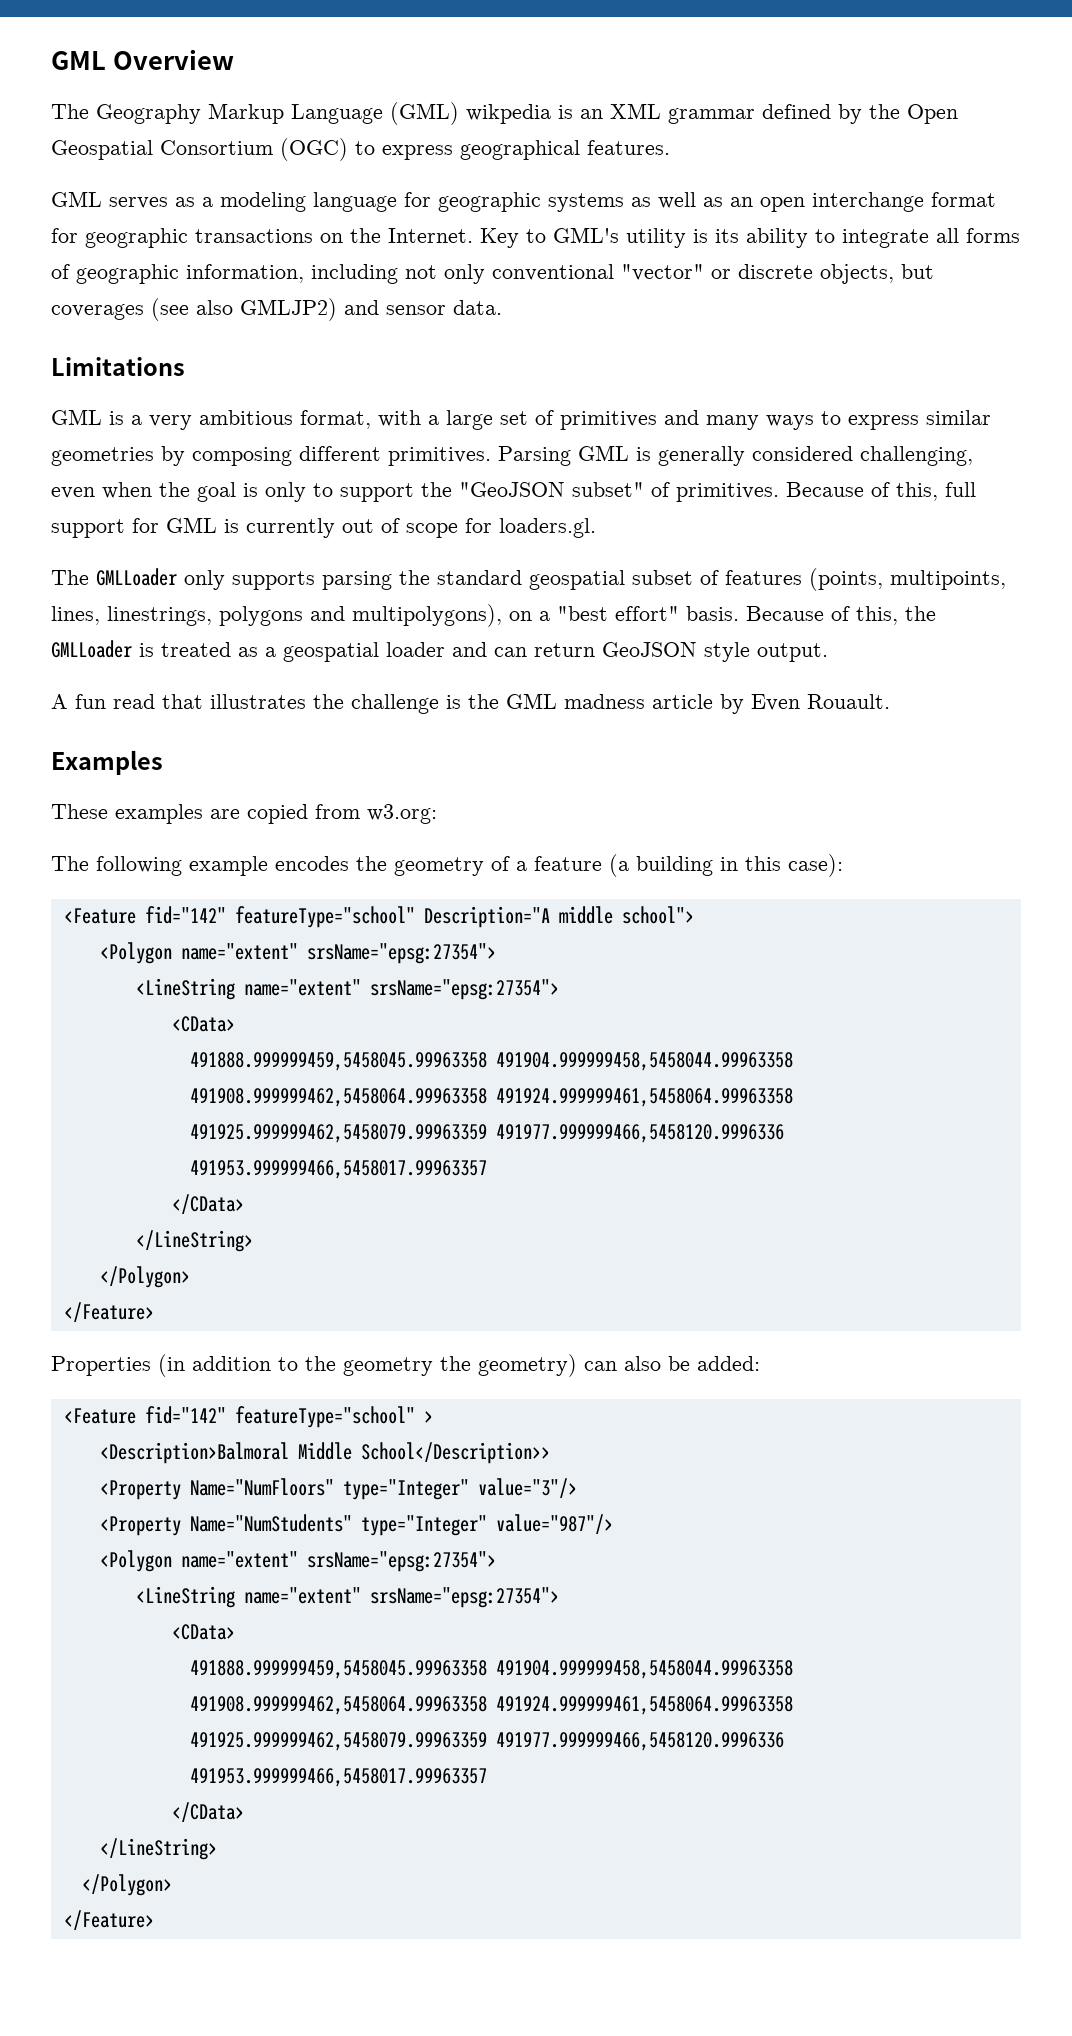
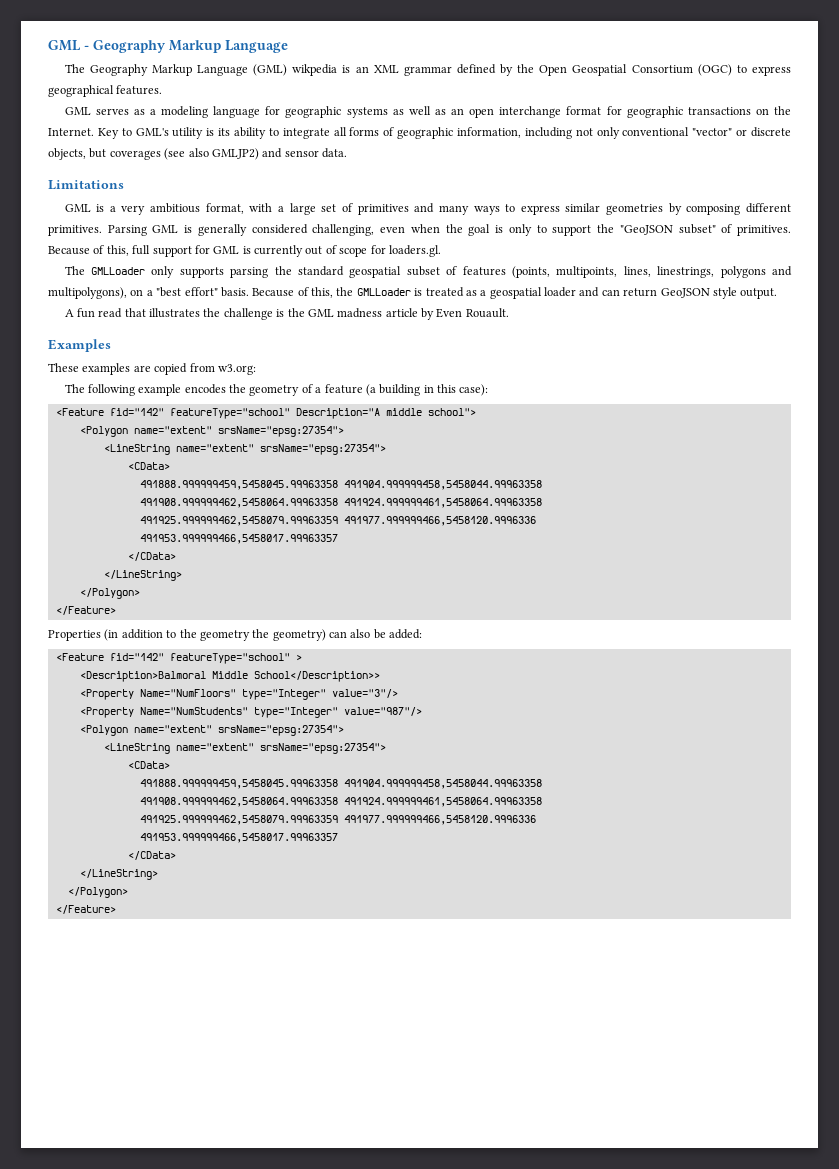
[51,49,234,70] GML Overview -> [48,40,288,53] GML - Geography Markup Language

